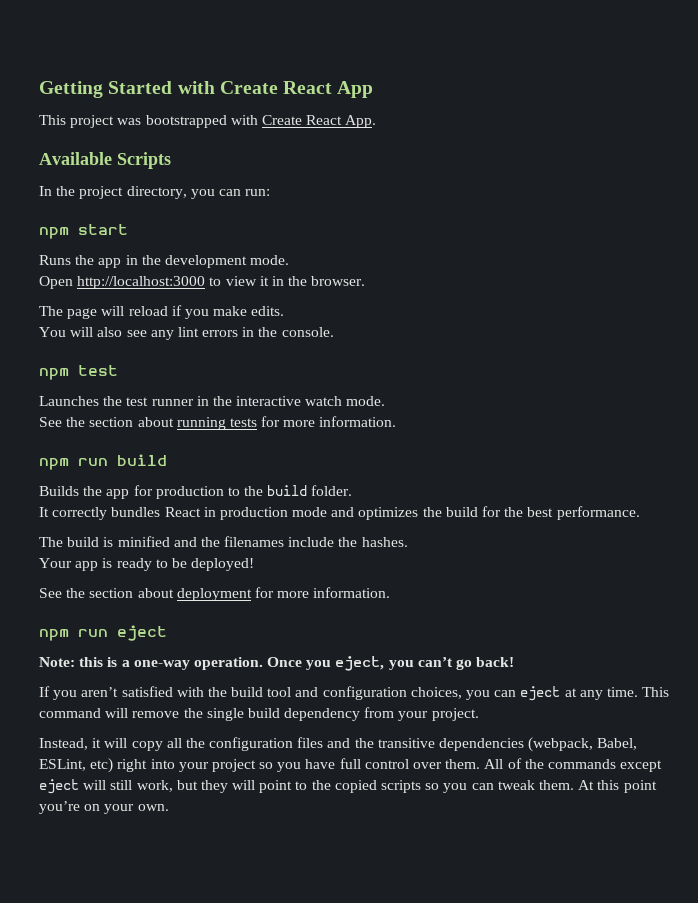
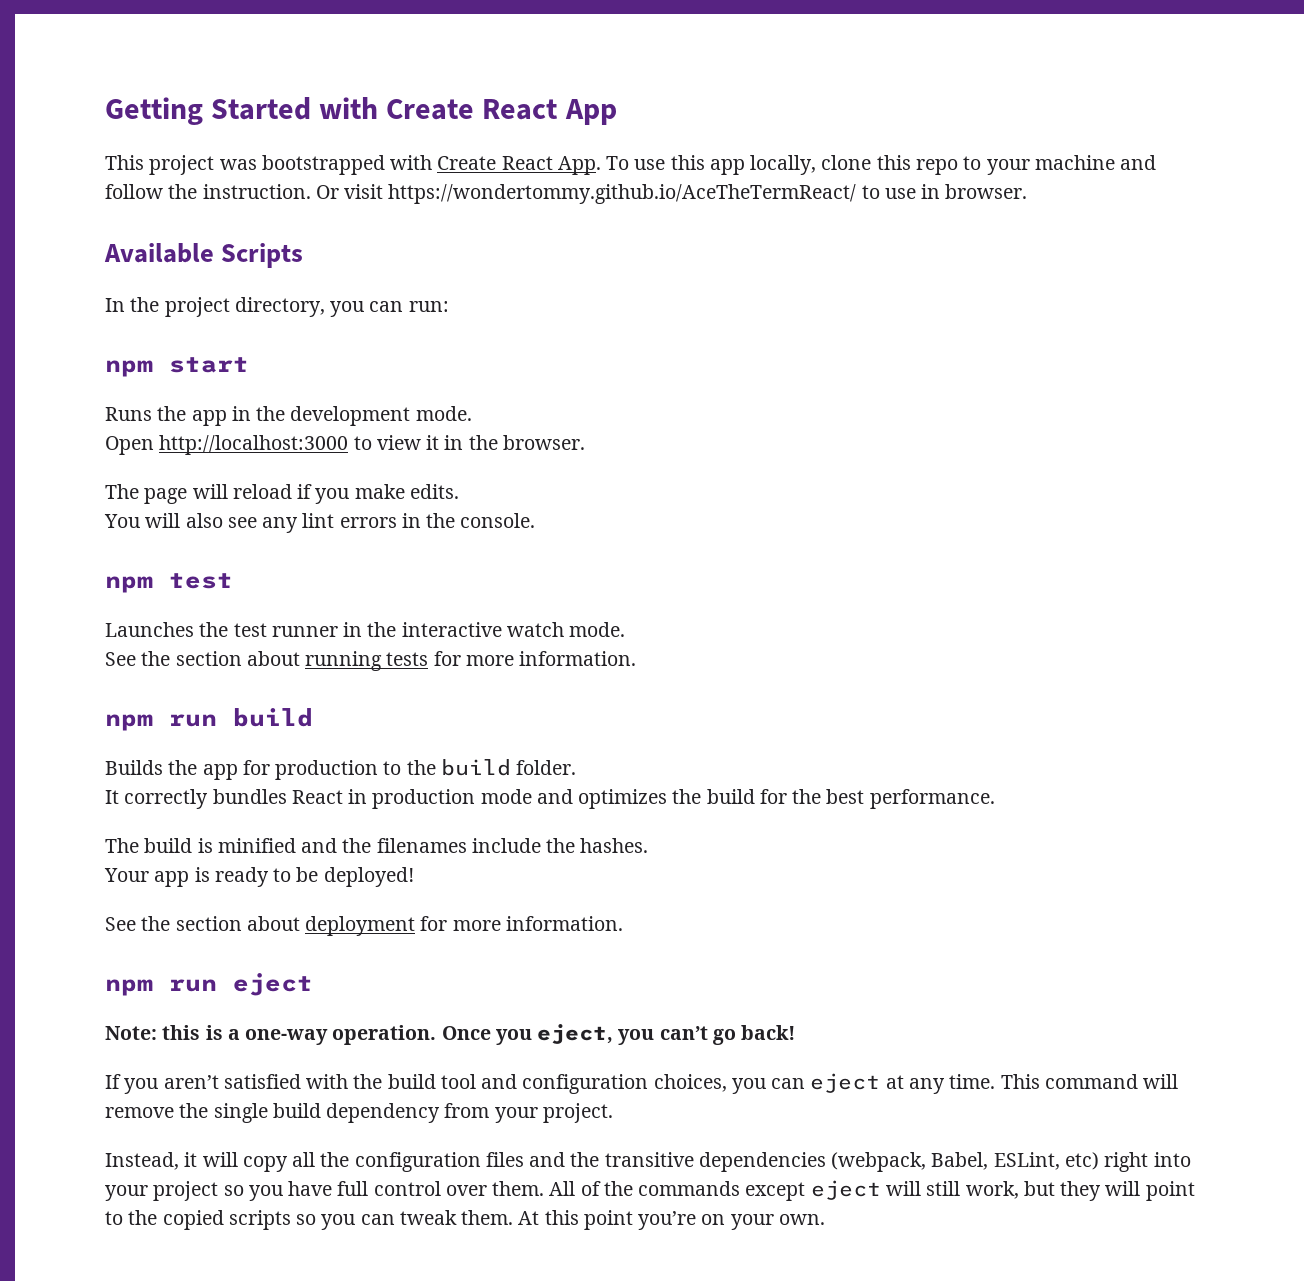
(377, 121) none -> [606,155,1157,175] [105,184,1028,204] To use this app locally, clone this repo to your machine and follow the instruction. Or visit https://wondertommy.github.io/AceTheTermReact/ to use in browser.

